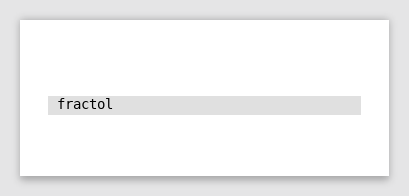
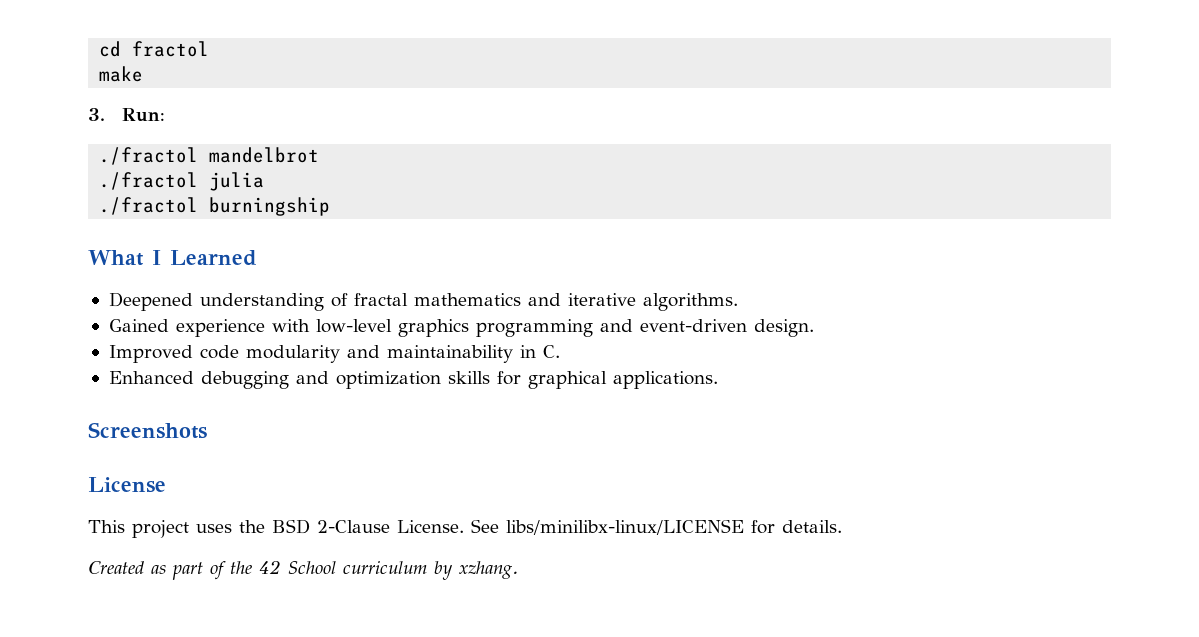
(57, 103) none -> [99,41,122,57] cd
(114, 103) none -> [99,66,144,82] [88,108,165,122] [99,147,320,165] [99,172,265,191] [99,197,331,216] [88,250,257,266] [108,292,738,311] [108,319,814,337] [108,345,560,363] [108,371,718,389] [88,422,207,439] [88,477,166,493] [88,519,842,538] [88,560,519,580] // make // 3. Run: // ./fractol mandelbrot // ./fractol julia // ./fractol burningship // What I Learned // Deepened understanding of fractal mathematics and iterative algorithms. // Gained experience with low-level graphics programming and event-driven design. // Improved code modularity and maintainability in C. // Enhanced debugging and optimization skills for graphical applications. // Screenshots // License // This project uses the BSD 2-Clause License. See libs/minilibx-linux/LICENSE for details. // Created as part of the 42 School curriculum by xzhang.

